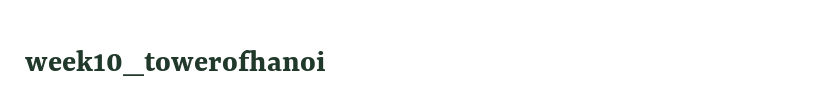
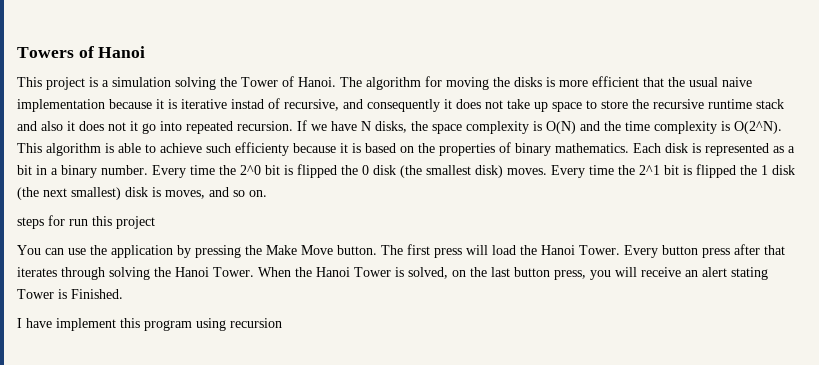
[25,50,326,76] week10_towerofhanoi -> [17,46,146,58] [17,76,752,90] [17,98,784,112] [17,120,782,134] [17,142,795,156] [17,164,795,178] [17,187,267,200] [17,215,155,229] [17,244,785,258] [17,267,768,280] [17,289,123,299] [17,318,282,331] Towers of Hanoi // This project is a simulation solving the Tower of Hanoi. The algorithm for moving the disks is more efficient that the usual naive implementation because it is iterative instad of recursive, and consequently it does not take up space to store the recursive runtime stack and also it does not it go into repeated recursion. If we have N disks, the space complexity is O(N) and the time complexity is O(2^N). This algorithm is able to achieve such efficienty because it is based on the properties of binary mathematics. Each disk is represented as a bit in a binary number. Every time the 2^0 bit is flipped the 0 disk (the smallest disk) moves. Every time the 2^1 bit is flipped the 1 disk (the next smallest) disk is moves, and so on. // steps for run this project // You can use the application by pressing the Make Move button. The first press will load the Hanoi Tower. Every button press after that iterates through solving the Hanoi Tower. When the Hanoi Tower is solved, on the last button press, you will receive an alert stating Tower is Finished. // I have implement this program using recursion

